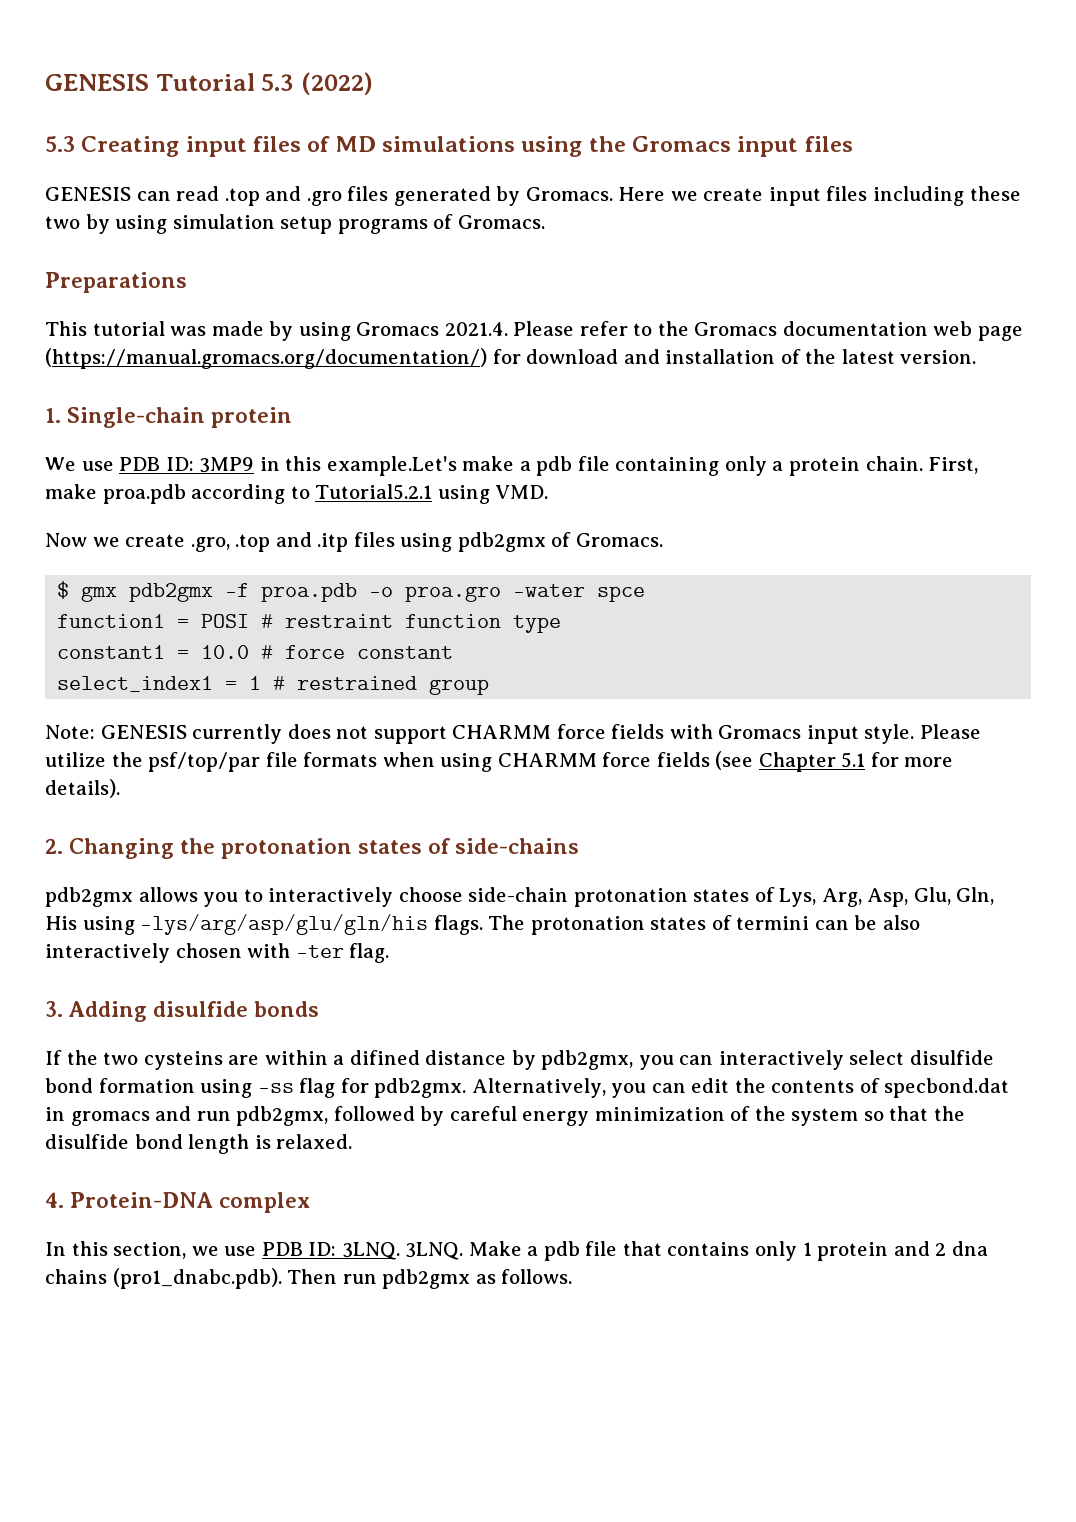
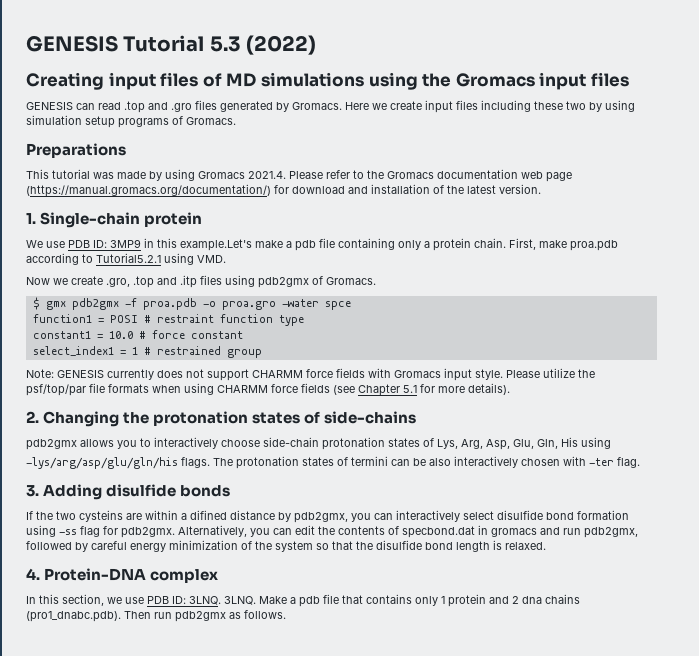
[45,136,75,152] 5.3 -> (317, 45) none
(135, 925) none -> (611, 443) //

